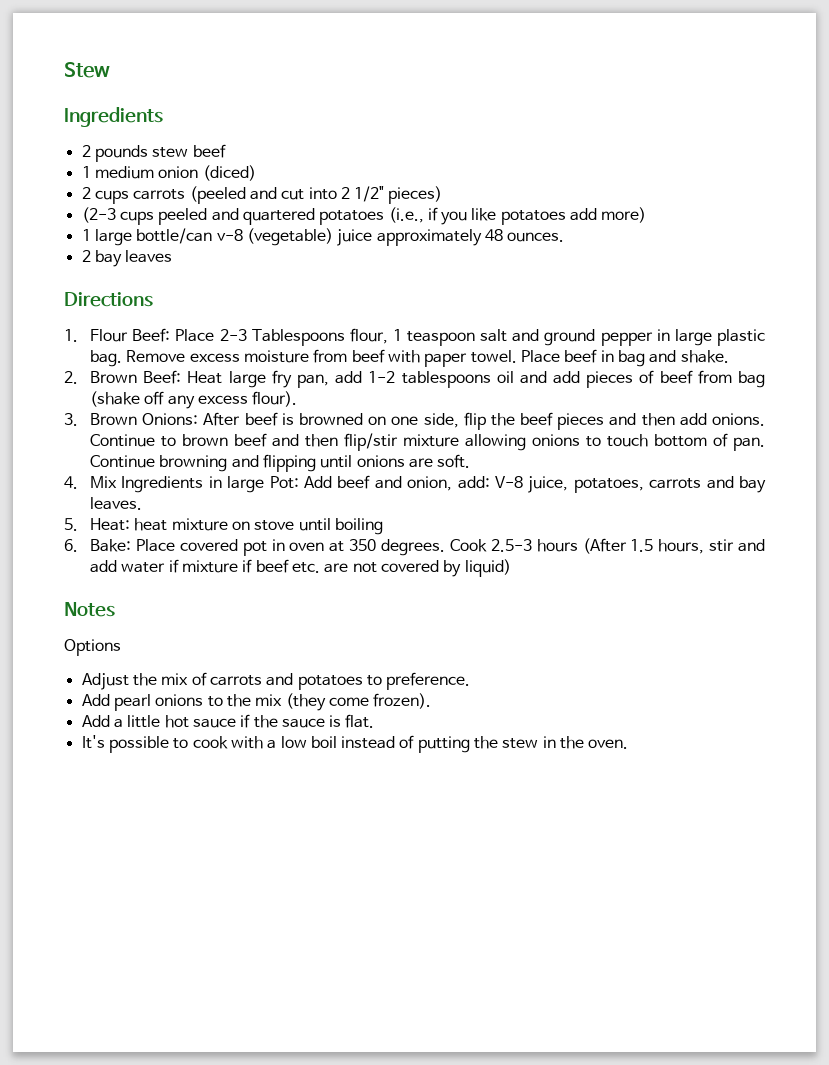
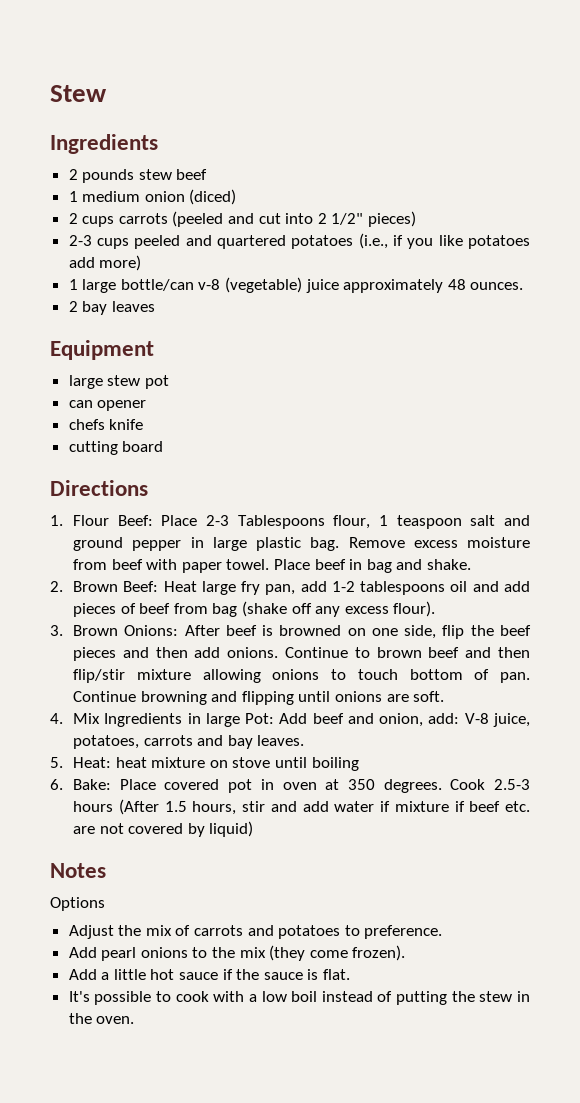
[81,207,116,223] (2-3 -> [68,235,92,246] 2-3
(173, 256) none -> [50,340,154,360] [68,375,169,389] [68,400,147,411] [68,419,144,430] [68,441,164,455] // Equipment // large stew pot // can opener // chefs knife // cutting board

